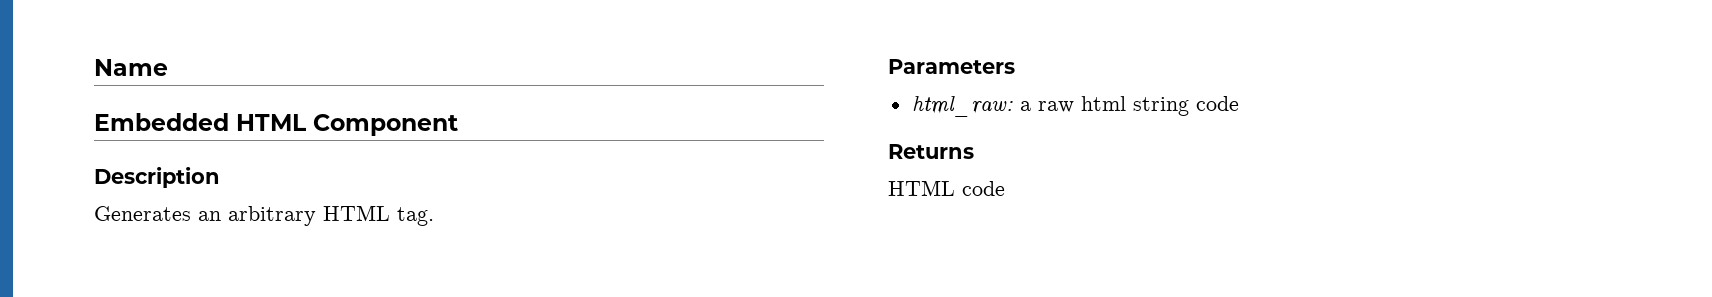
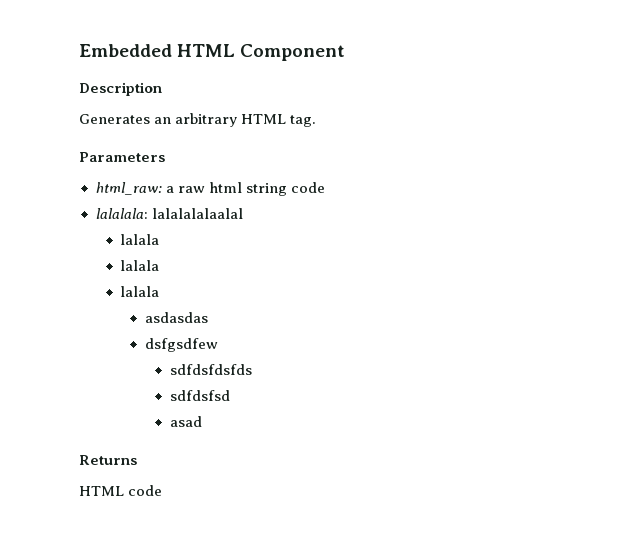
[94,59,168,76] Name // -> (79, 50) none
(1239, 103) none -> [95,208,243,219] [120,234,160,245] [120,260,160,271] [120,286,160,297] [144,312,208,323] [144,338,218,352] [169,364,252,375] [169,390,230,401] [169,416,202,427] // lalalala: lalalalalaalal // lalala // lalala // lalala // asdasdas // dsfgsdfew // sdfdsfdsfds // sdfdsfsd // asad

